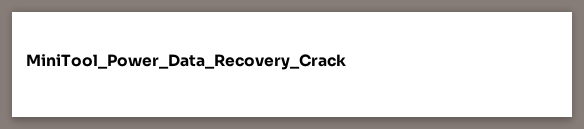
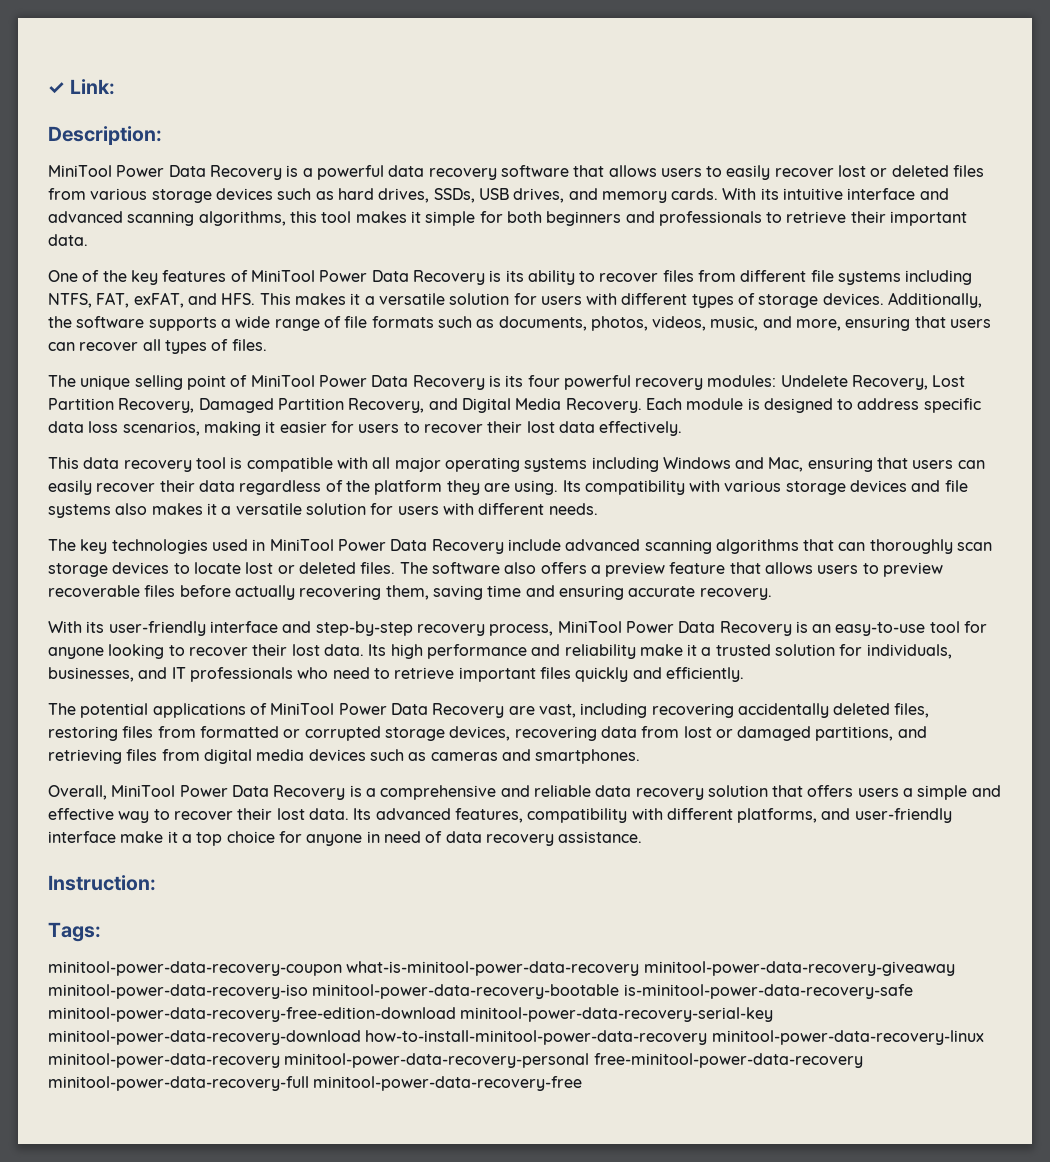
[26,54,346,70] MiniTool_Power_Data_Recovery_Crack -> [48,79,116,95] [48,126,162,145] [48,165,985,180] [48,188,949,203] [48,211,968,226] [48,234,88,246] [48,270,973,285] [48,292,983,308] [48,316,992,331] [48,339,267,354] [48,375,966,390] [48,398,981,413] [48,421,683,436] [48,457,985,472] [48,480,968,495] [48,503,598,518] [48,539,993,554] [48,562,944,577] [48,585,772,600] [48,621,988,636] [48,644,952,659] [48,667,744,682] [48,703,930,718] [48,726,927,741] [48,749,641,764] [48,785,1001,800] [48,808,952,823] [48,831,643,846] [48,875,156,891] [48,922,101,942] [48,961,955,976] [48,984,913,999] [48,1007,774,1022] [48,1030,984,1045] [48,1053,863,1068] [48,1076,583,1091] ✓ Link: // Description: // MiniTool Power Data Recovery is a powerful data recovery software that allows users to easily recover lost or deleted files from various storage devices such as hard drives, SSDs, USB drives, and memory cards. With its intuitive interface and advanced scanning algorithms, this tool makes it simple for both beginners and professionals to retrieve their important data. // One of the key features of MiniTool Power Data Recovery is its ability to recover files from different file systems including NTFS, FAT, exFAT, and HFS. This makes it a versatile solution for users with different types of storage devices. Additionally, the software supports a wide range of file formats such as documents, photos, videos, music, and more, ensuring that users can recover all types of files. // The unique selling point of MiniTool Power Data Recovery is its four powerful recovery modules: Undelete Recovery, Lost Partition Recovery, Damaged Partition Recovery, and Digital Media Recovery. Each module is designed to address specific data loss scenarios, making it easier for users to recover their lost data effectively. // This data recovery tool is compatible with all major operating systems including Windows and Mac, ensuring that users can easily recover their data regardless of the platform they are using. Its compatibility with various storage devices and file systems also makes it a versatile solution for users with different needs. // The key technologies used in MiniTool Power Data Recovery include advanced scanning algorithms that can thoroughly scan storage devices to locate lost or deleted files. The software also offers a preview feature that allows users to preview recoverable files before actually recovering them, saving time and ensuring accurate recovery. // With its user-friendly interface and step-by-step recovery process, MiniTool Power Data Recovery is an easy-to-use tool for anyone looking to recover their lost data. Its high performance and reliability make it a trusted solution for individuals, businesses, and IT professionals who need to retrieve important files quickly and efficiently. // The potential applications of MiniTool Power Data Recovery are vast, including recovering accidentally deleted files, restoring files from formatted or corrupted storage devices, recovering data from lost or damaged partitions, and retrieving files from digital media devices such as cameras and smartphones. // Overall, MiniTool Power Data Recovery is a comprehensive and reliable data recovery solution that offers users a simple and effective way to recover their lost data. Its advanced features, compatibility with different platforms, and user-friendly interface make it a top choice for anyone in need of data recovery assistance. // Instruction: // Tags: // minitool-power-data-recovery-coupon what-is-minitool-power-data-recovery minitool-power-data-recovery-giveaway minitool-power-data-recovery-iso minitool-power-data-recovery-bootable is-minitool-power-data-recovery-safe minitool-power-data-recovery-free-edition-download minitool-power-data-recovery-serial-key minitool-power-data-recovery-download how-to-install-minitool-power-data-recovery minitool-power-data-recovery-linux minitool-power-data-recovery minitool-power-data-recovery-personal free-minitool-power-data-recovery minitool-power-data-recovery-full minitool-power-data-recovery-free

